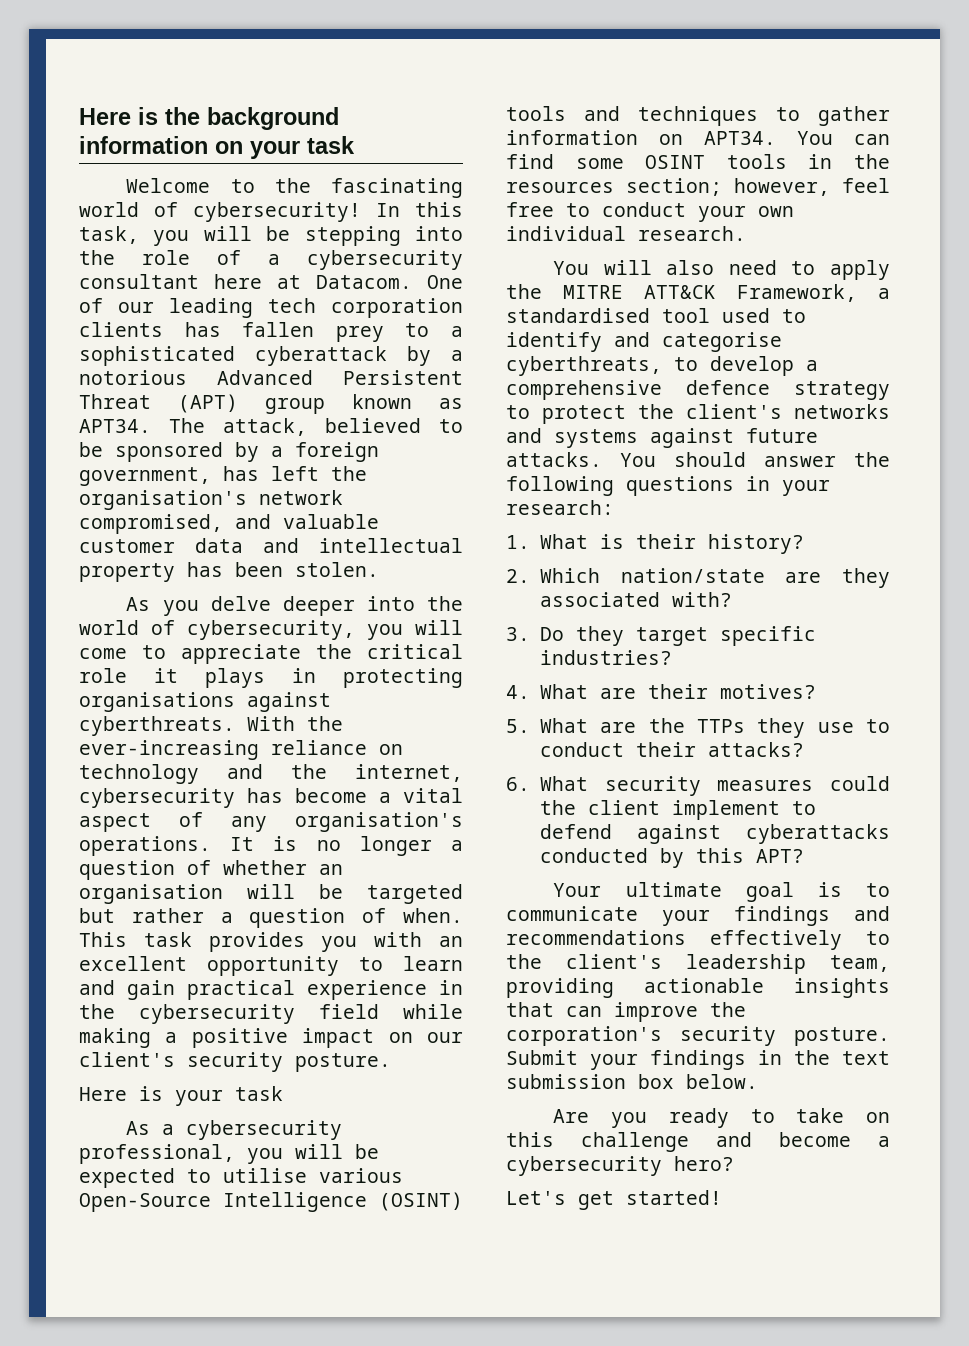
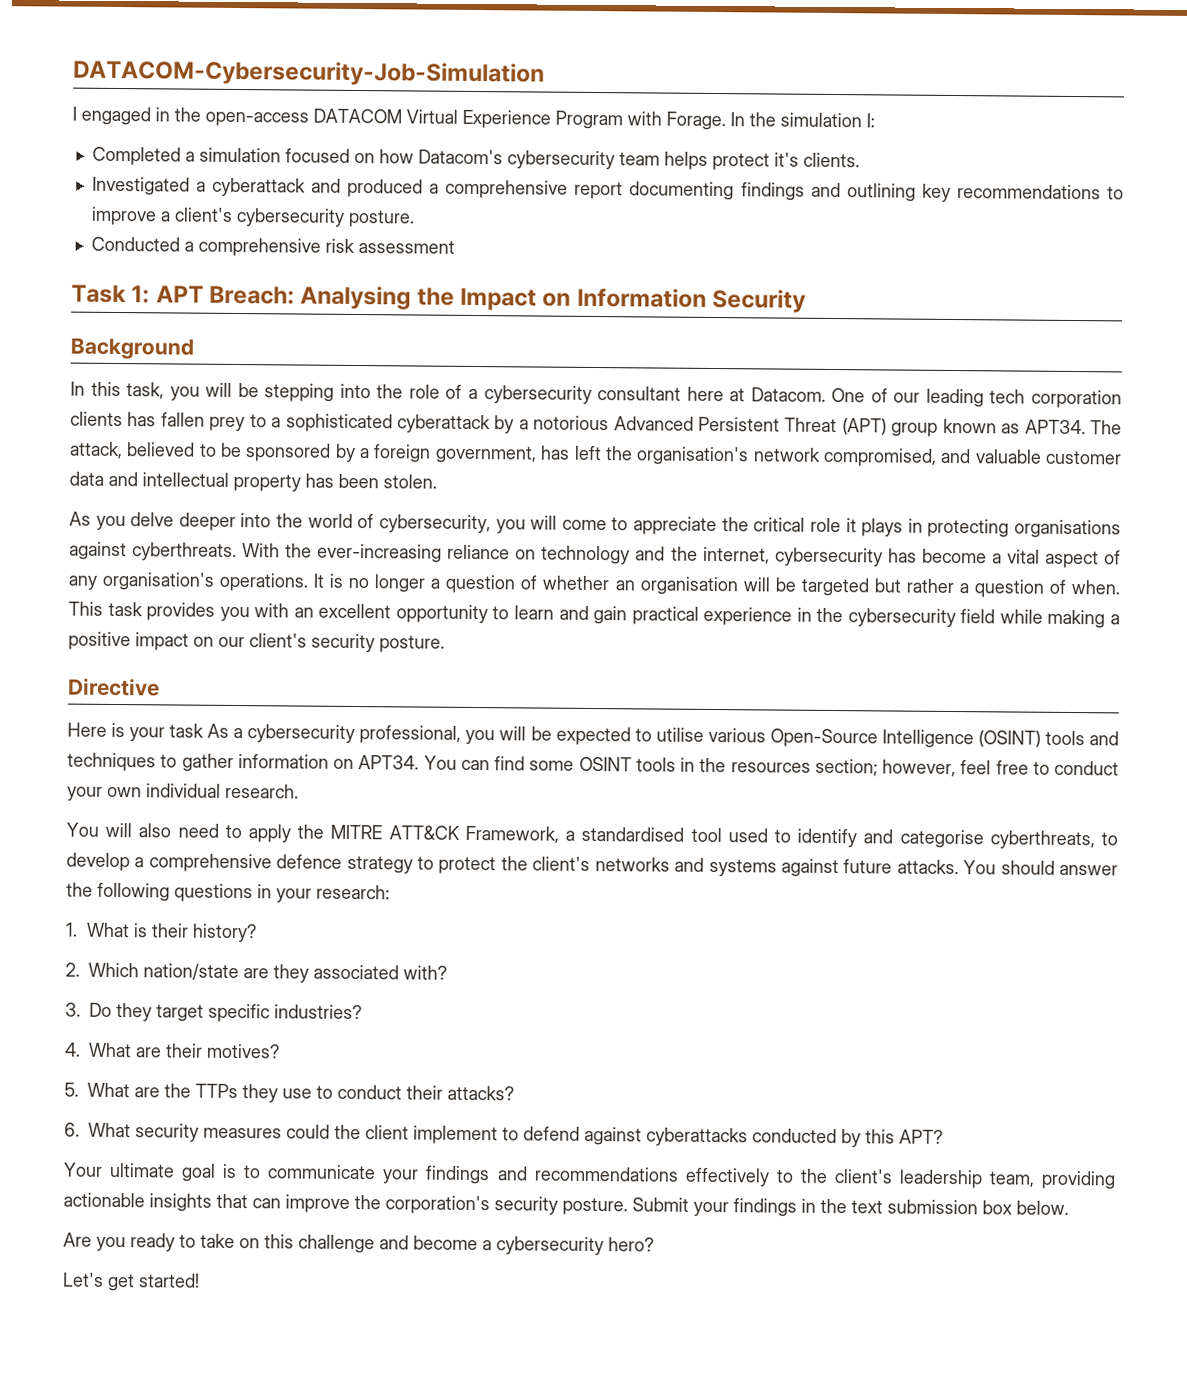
[79,107,339,130] [79,136,355,159] [126,178,463,198] [79,202,361,222] Here is the background information on your task // Welcome to the fascinating world of cybersecurity! -> [73,59,545,87] [72,106,875,131] [91,146,860,171] [91,176,1124,202] [90,206,415,228] [90,236,455,257] [71,284,807,313] [70,337,194,360] DATACOM-Cybersecurity-Job-Simulation // I engaged in the open-access DATACOM Virtual Experience Program with Forage. In the simulation I: // Completed a simulation focused on how Datacom's cybersecurity team helps protect it's clients. // Investigated a cyberattack and produced a comprehensive report documenting findings and outlining key recommendations to improve a client's cybersecurity posture. // Conducted a comprehensive risk assessment // Task 1: APT Breach: Analysing the Impact on Information Security // Background //
(391, 1062) none -> [67,677,160,697] // Directive
(283, 1093) // -> (205, 730) none

